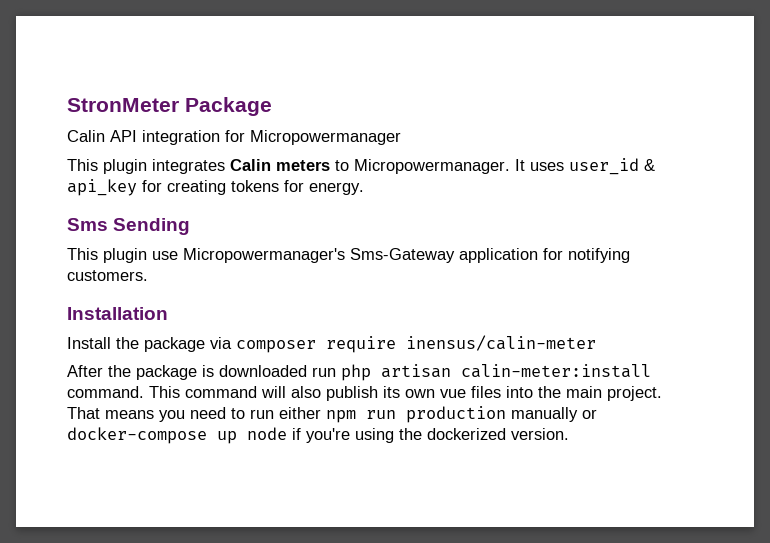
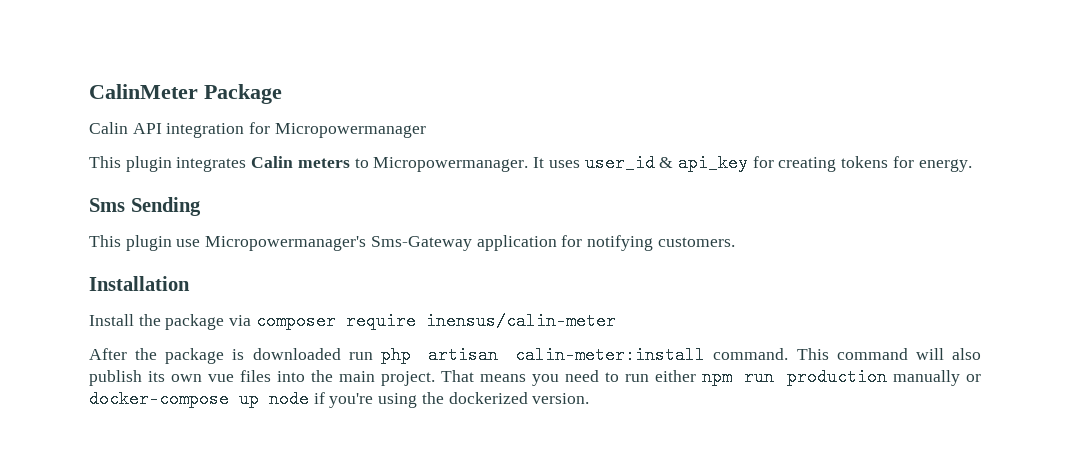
[67,98,179,112] StronMeter -> [89,84,198,99] CalinMeter

